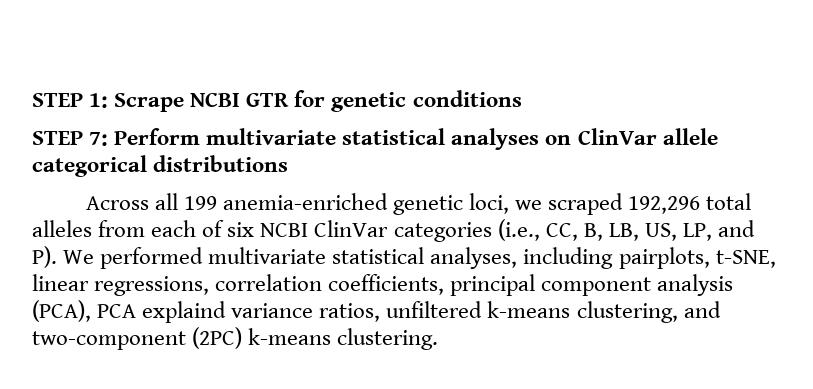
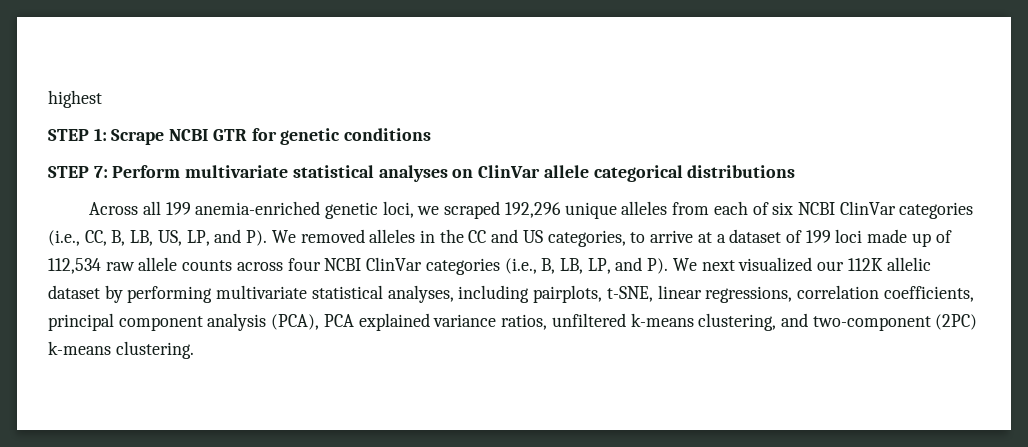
(32, 100) none -> [48,90,102,108] highest //
[706,193,752,210] total -> [564,202,617,219] unique
[100,247,204,269] performed -> [300,229,952,247] [48,257,931,275] [48,285,213,303] removed alleles in the CC and US categories, to arrive at a dataset of 199 loci made up of 112,534 raw allele counts across four NCBI ClinVar categories (i.e., B, LB, LP, and P). We next visualized our 112K allelic dataset by performing
[142,301,227,323] explaind -> [358,313,430,331] explained

